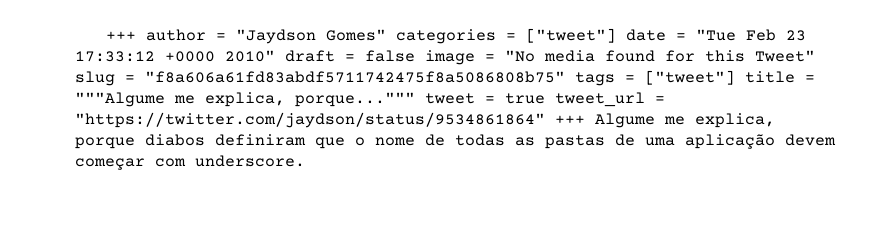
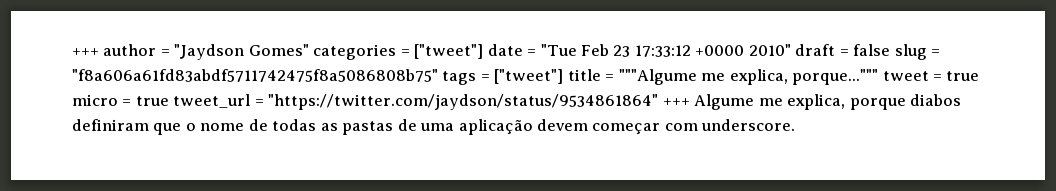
[425,50,815,65] image = "No media found for this Tweet" -> (891, 50) none
(545, 98) none -> [72,94,169,106] micro = true

